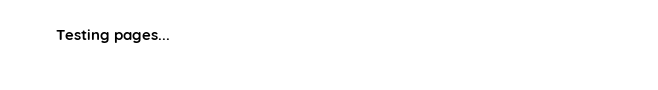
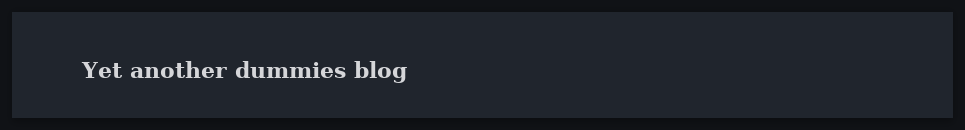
[56,29,171,43] Testing pages... -> [81,61,407,83] Yet another dummies blog

